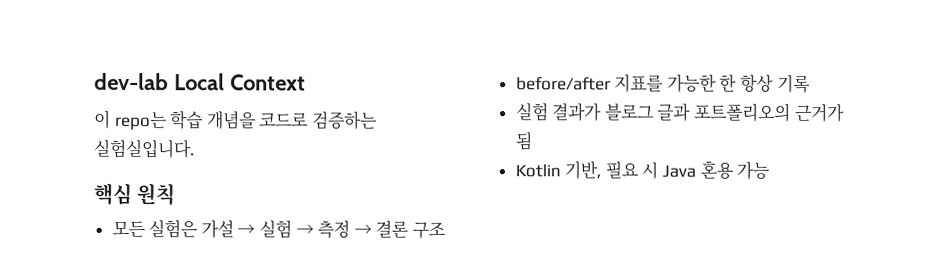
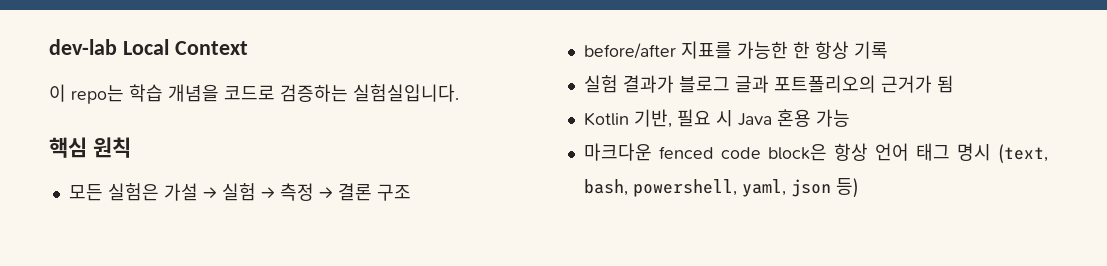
(771, 170) none -> [583,143,1048,164] [583,178,859,198] // 마크다운 fenced code block은 항상 언어 태그 명시 (text, bash, powershell, yaml, json 등)

